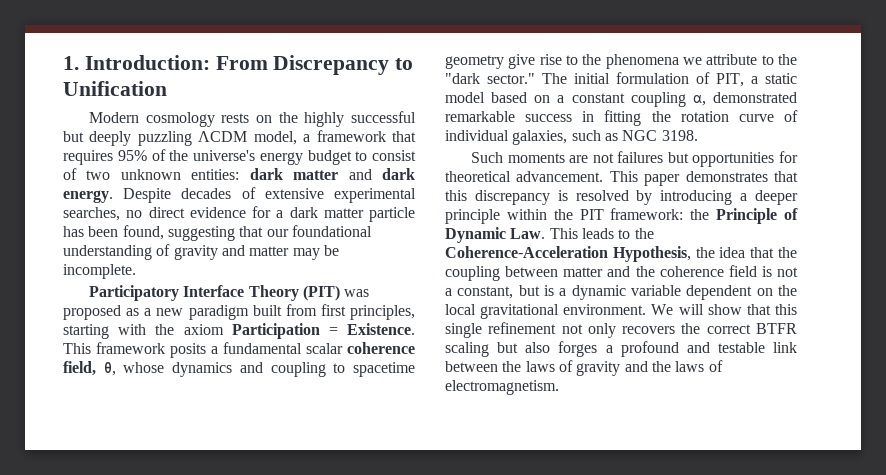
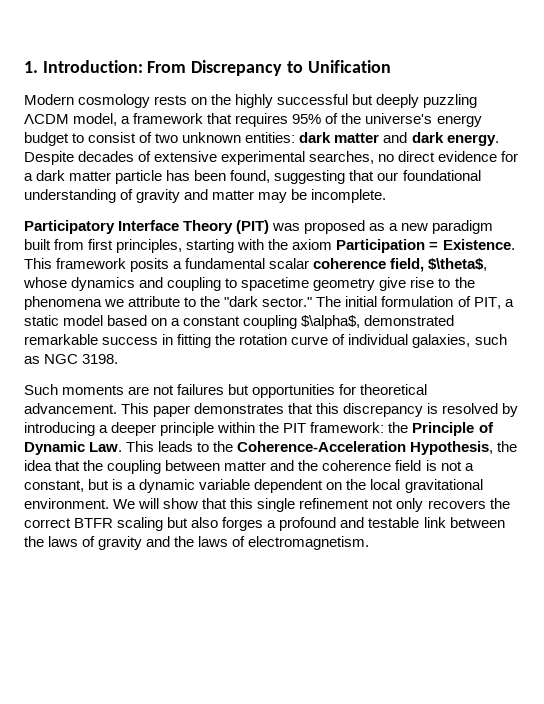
[103,362,116,376] θ, -> [428,258,488,271] $\theta$,
[692,95,706,106] α, -> [301,315,361,329] $\alpha$,

